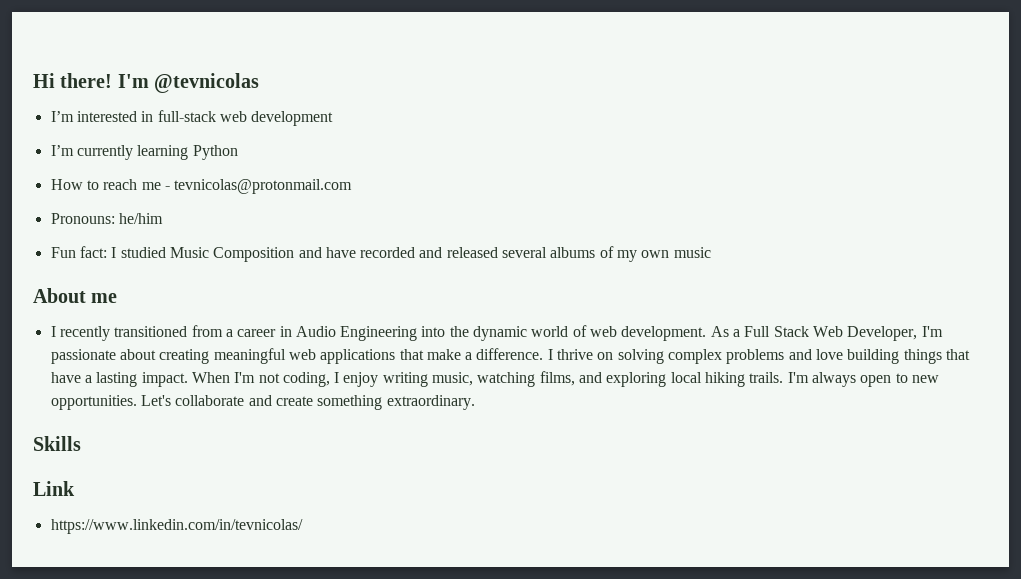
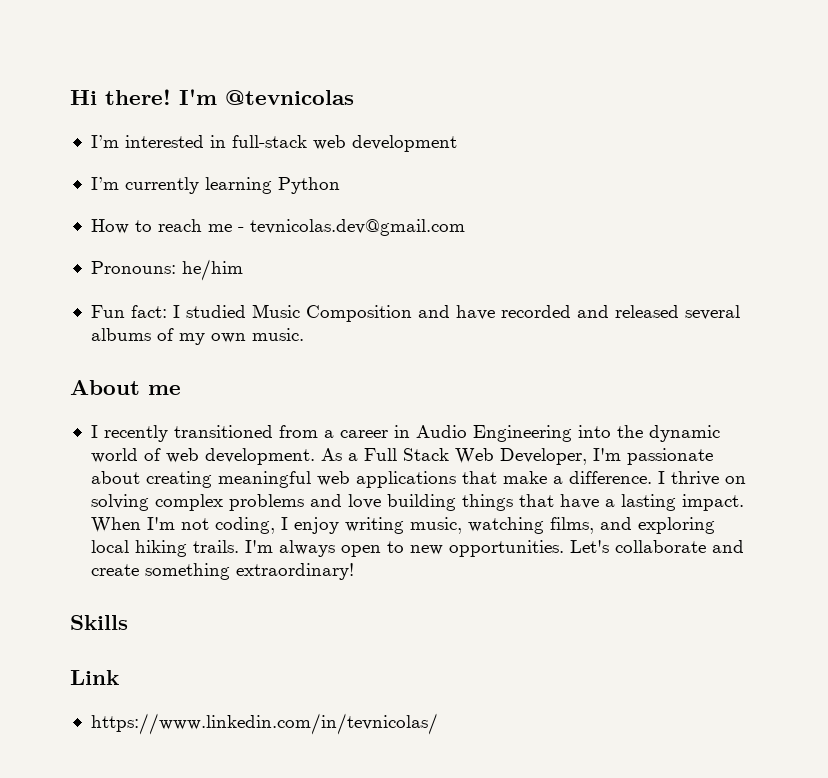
[174,179,353,194] tevnicolas@protonmail.com -> [249,219,465,236] tevnicolas.dev@gmail.com
[673,247,711,258] music -> [251,328,304,341] music.
[386,395,475,410] extraordinary. -> [235,563,354,580] extraordinary!

